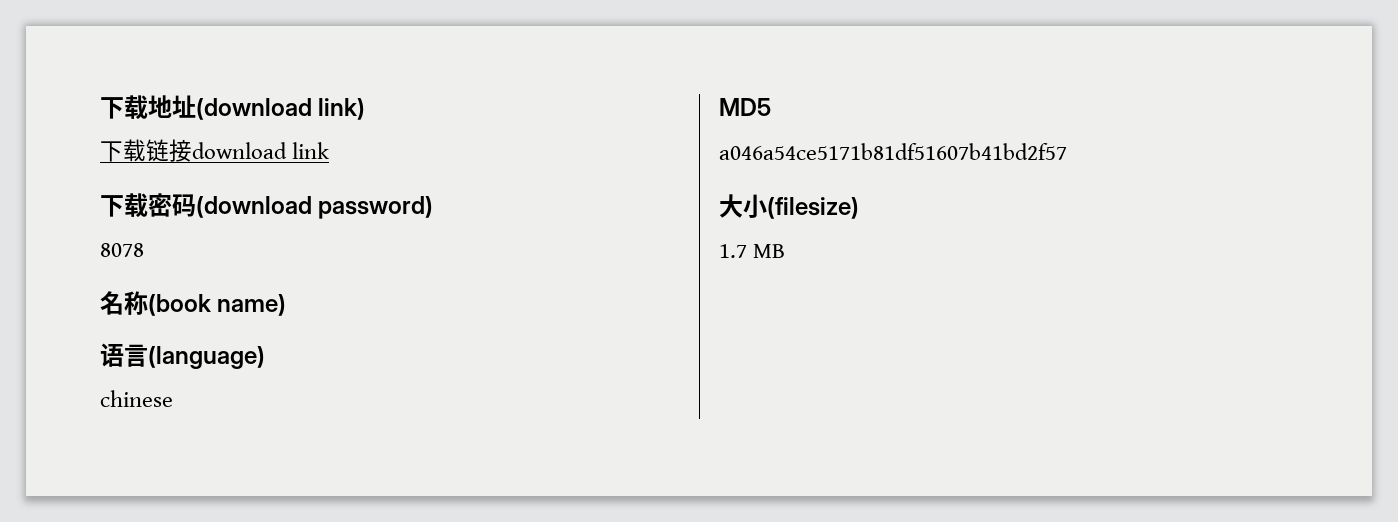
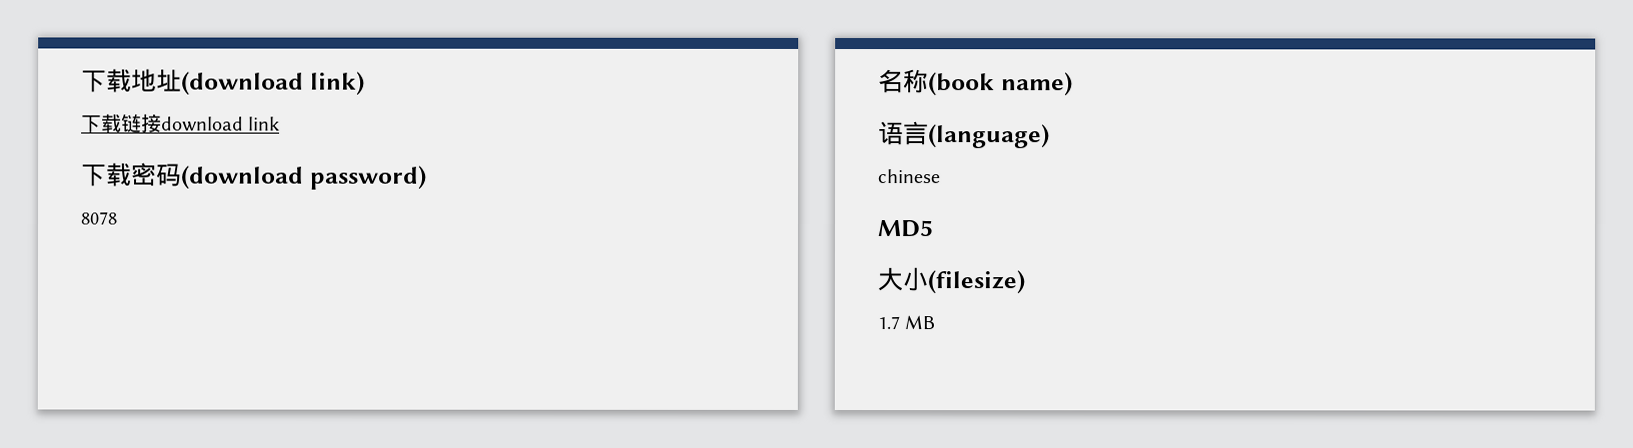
[719,143,1067,160] // a046a54ce5171b81df51607b41bd2f57 -> (934, 229) none

